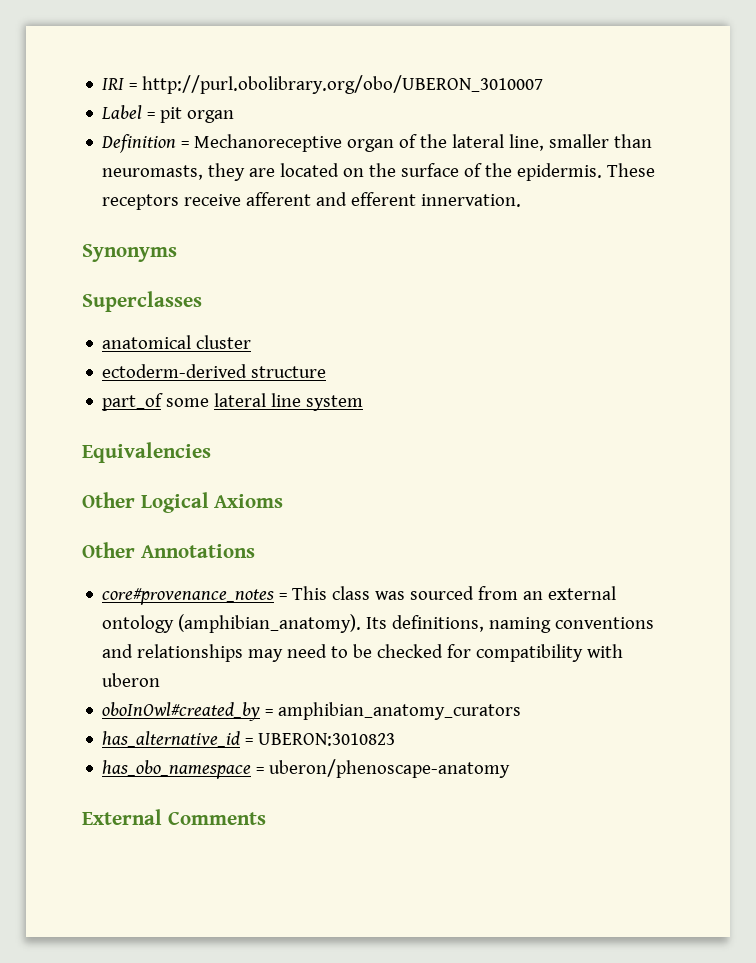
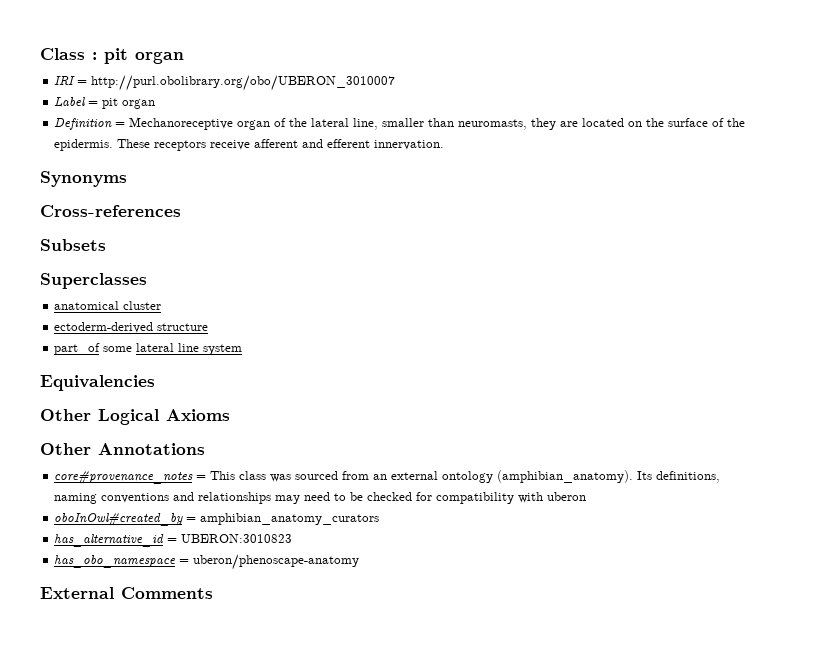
(102, 84) none -> [40,48,184,64] Class : pit organ //
(177, 253) none -> [40,205,181,217] [40,239,106,251] // Cross-references // Subsets

